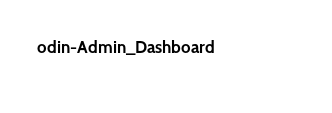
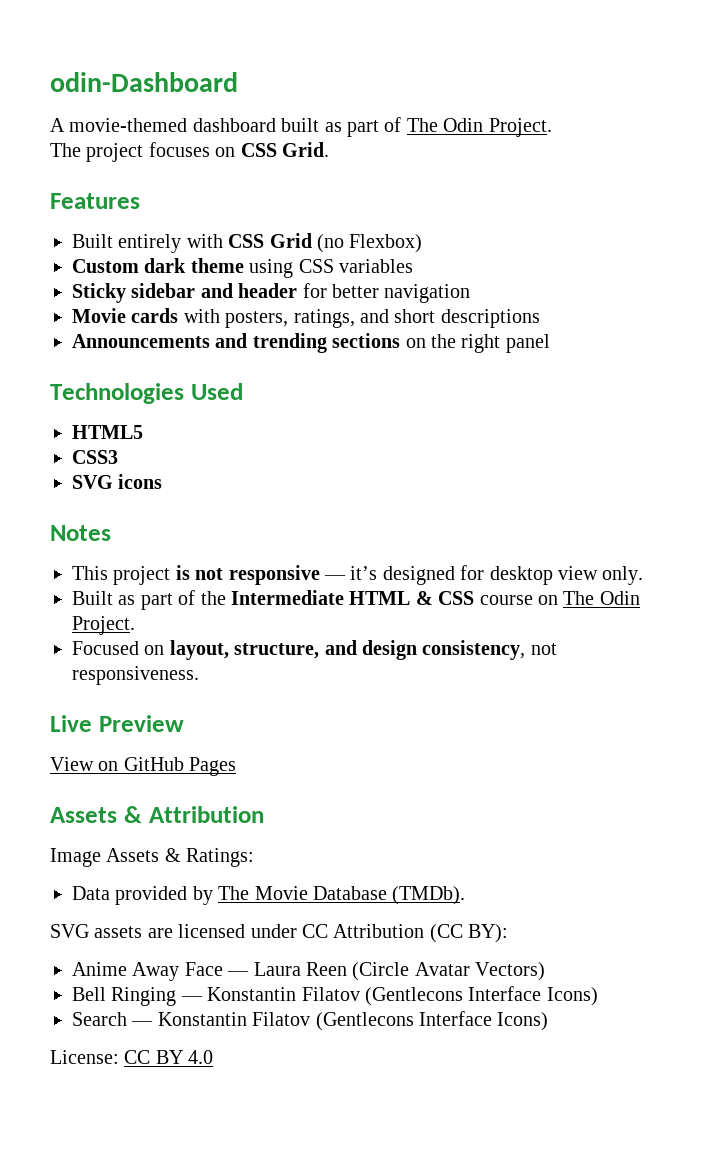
[37,40,215,55] odin-Admin_Dashboard -> [50,72,238,92] [50,117,552,137] [50,142,329,162] [50,193,140,209] [72,233,423,253] [72,258,413,278] [72,283,471,303] [72,308,540,328] [72,333,550,353] [50,383,243,404] [72,425,143,439] [72,450,118,464] [72,474,163,489] [50,525,111,541] [72,565,644,585] [72,590,640,610] [72,616,135,635] [72,640,557,660] [72,666,199,685] [50,715,184,732] [50,757,237,776] [50,806,264,823] [50,848,255,867] [72,886,466,905] [50,924,509,943] [72,962,546,981] [72,986,598,1006] [72,1011,549,1031] [50,1050,214,1064] odin-Dashboard // A movie-themed dashboard built as part of The Odin Project. // The project focuses on CSS Grid. // Features // Built entirely with CSS Grid (no Flexbox) // Custom dark theme using CSS variables // Sticky sidebar and header for better navigation // Movie cards with posters, ratings, and short descriptions // Announcements and trending sections on the right panel // Technologies Used // HTML5 // CSS3 // SVG icons // Notes // This project is not responsive — it’s designed for desktop view only. // Built as part of the Intermediate HTML & CSS course on The Odin Project. // Focused on layout, structure, and design consistency, not responsiveness. // Live Preview // View on GitHub Pages // Assets & Attribution // Image Assets & Ratings: // Data provided by The Movie Database (TMDb). // SVG assets are licensed under CC Attribution (CC BY): // Anime Away Face — Laura Reen (Circle Avatar Vectors) // Bell Ringing — Konstantin Filatov (Gentlecons Interface Icons) // Search — Konstantin Filatov (Gentlecons Interface Icons) // License: CC BY 4.0

